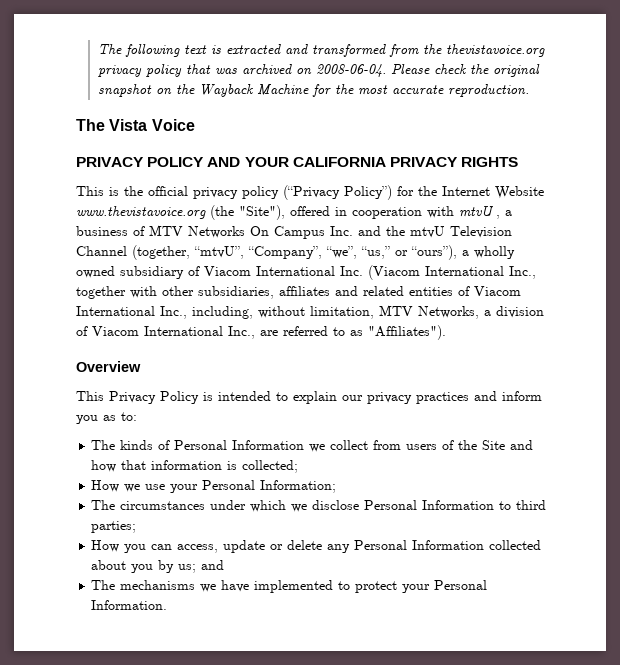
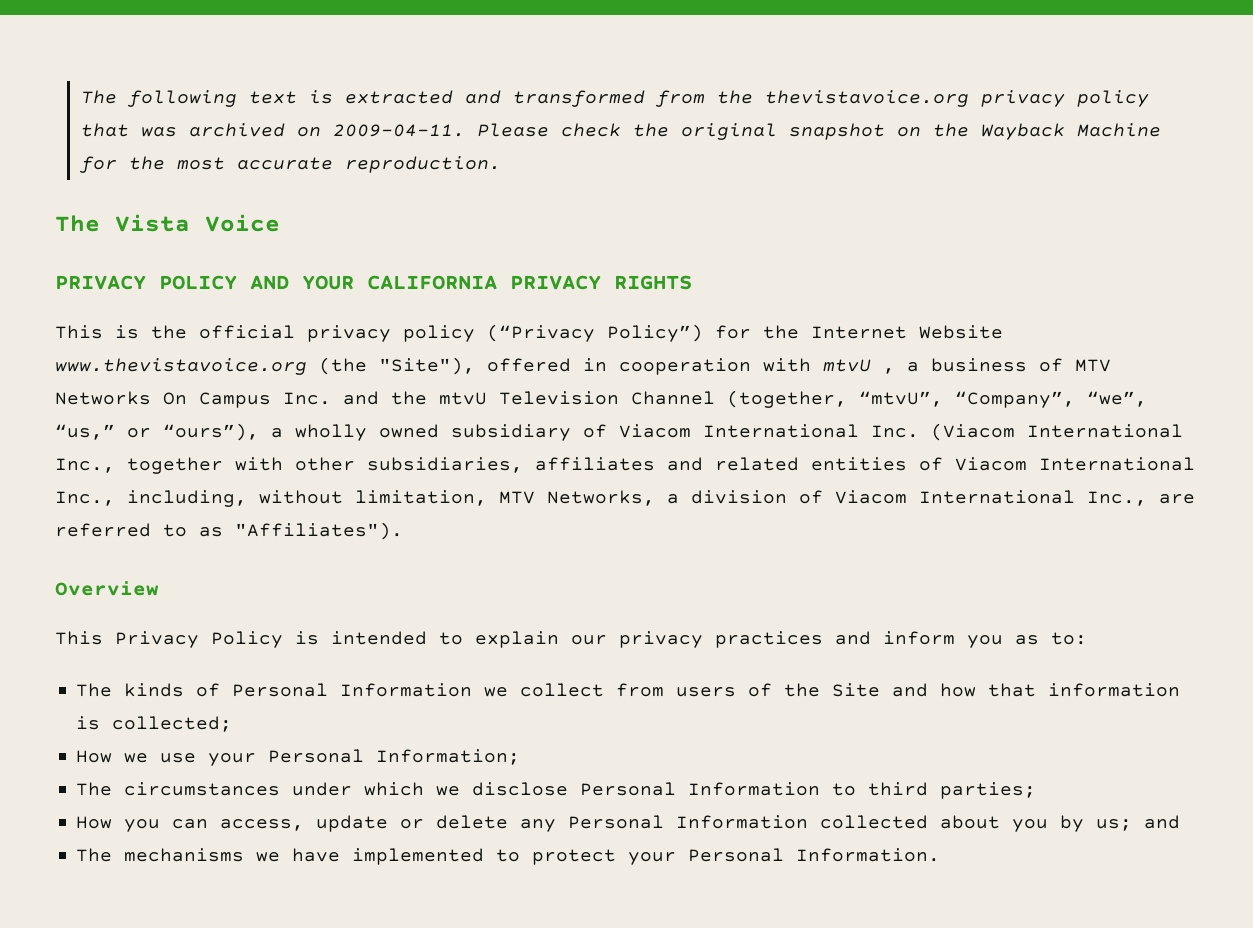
[315,64,386,77] 2008-06-04. -> [333,124,466,137] 2009-04-11.

